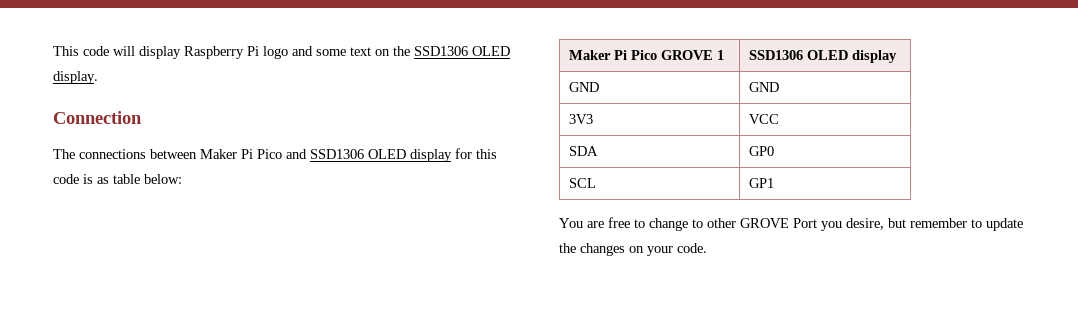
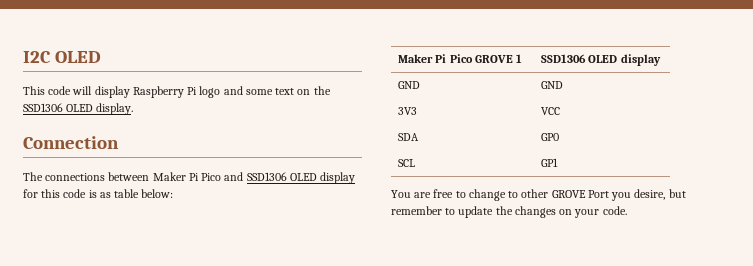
(53, 51) none -> [23,51,101,63] I2C OLED //

